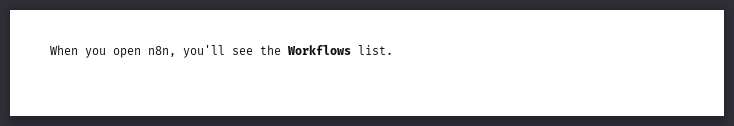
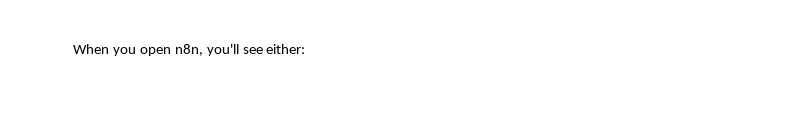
[260,45,393,55] the Workflows list. -> [266,44,306,54] either:

